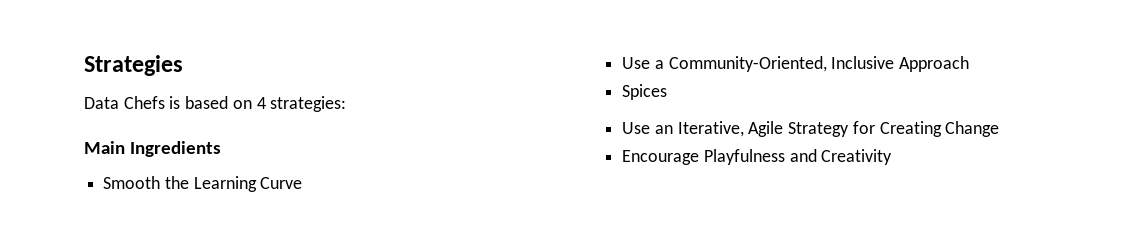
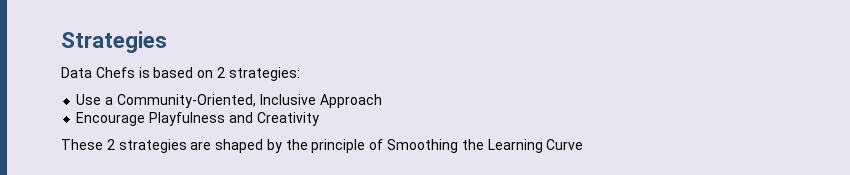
[256,97,266,109] 4 -> [216,67,225,78] 2
[84,141,222,157] [103,176,303,192] // Main Ingredients // Smooth the Learning Curve -> (300, 74) none
[622,84,668,100] [622,121,1000,137] [622,149,893,165] Spices // Use an Iterative, Agile Strategy for Creating Change // Encourage Playfulness and Creativity -> [76,112,319,126] [61,139,584,153] Encourage Playfulness and Creativity // These 2 strategies are shaped by the principle of Smoothing the Learning Curve

